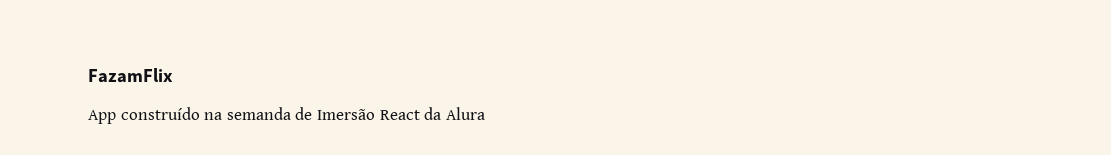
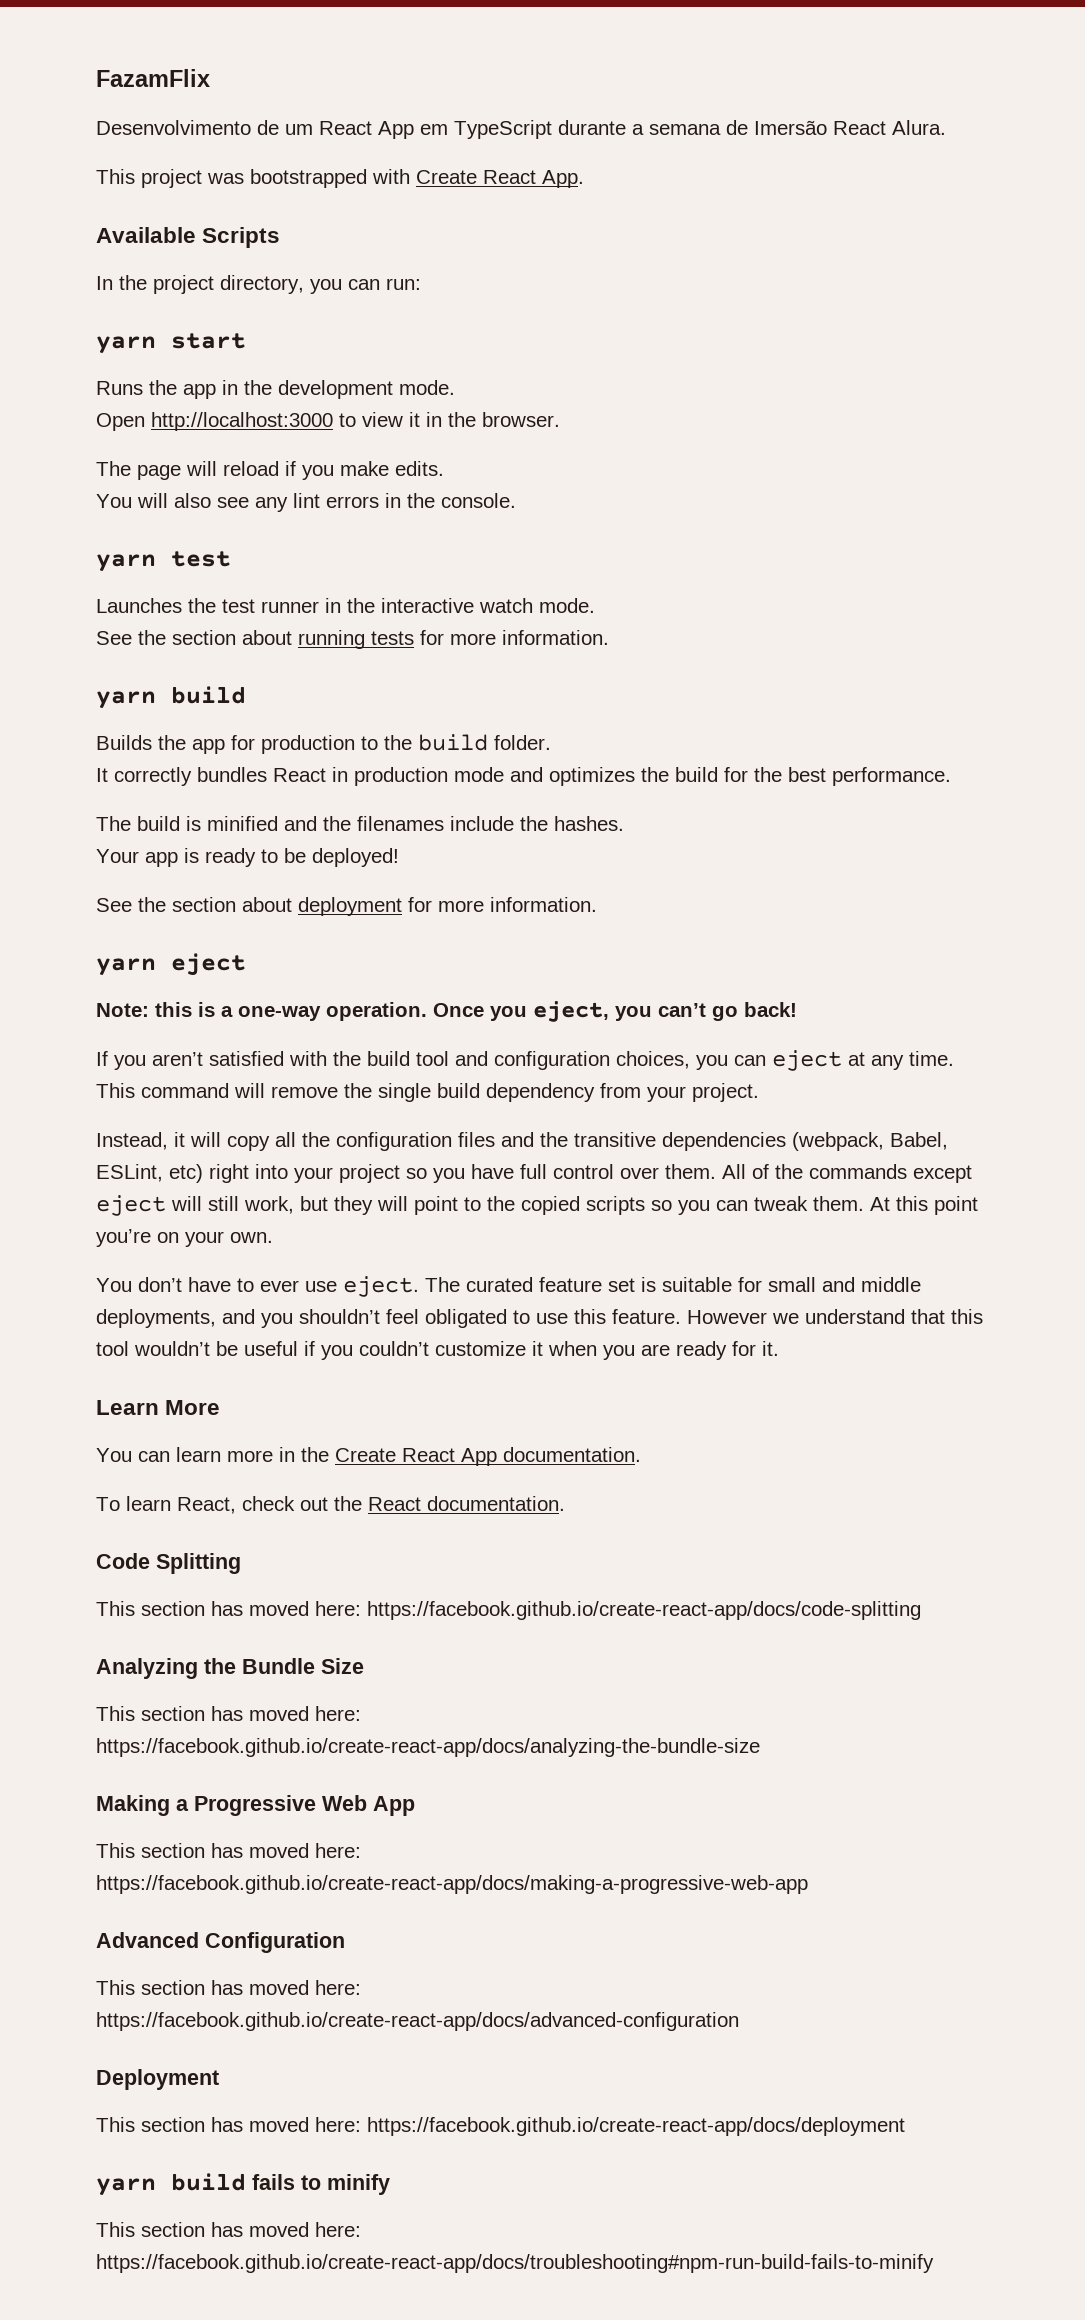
[88,107,485,124] App construído na semanda de Imersão React da Alura -> [96,120,946,139] [96,169,584,188] [96,227,281,248] [96,275,421,294] [96,333,246,354] [96,380,455,399] [96,412,560,431] [96,461,444,480] [96,493,516,512] [96,551,231,572] [96,598,595,613] [96,630,609,649] [96,686,246,709] [96,734,551,754] [96,767,951,786] [96,816,624,831] [96,848,399,867] [96,897,597,916] [96,953,246,976] [96,1001,797,1022] [96,1050,954,1071] [96,1083,759,1102] [96,1132,948,1151] [96,1164,972,1183] [96,1195,978,1216] [96,1229,273,1247] [96,1276,921,1297] [96,1309,983,1328] [96,1341,779,1360] [96,1400,221,1415] [96,1447,641,1466] [96,1496,565,1514] [96,1553,241,1574] [96,1601,921,1620] [96,1658,364,1679] [96,1706,361,1721] [96,1738,760,1757] [96,1795,415,1816] [96,1843,361,1858] [96,1875,808,1894] [96,1932,345,1953] [96,1980,361,1995] [96,2012,739,2031] [96,2069,219,2090] [96,2117,905,2136] [96,2173,390,2196] [96,2222,361,2237] [96,2254,934,2273] Desenvolvimento de um React App em TypeScript durante a semana de Imersão React Alura. // This project was bootstrapped with Create React App. // Available Scripts // In the project directory, you can run: // yarn start // Runs the app in the development mode. // Open http://localhost:3000 to view it in the browser. // The page will reload if you make edits. // You will also see any lint errors in the console. // yarn test // Launches the test runner in the interactive watch mode. // See the section about running tests for more information. // yarn build // Builds the app for production to the build folder. // It correctly bundles React in production mode and optimizes the build for the best performance. // The build is minified and the filenames include the hashes. // Your app is ready to be deployed! // See the section about deployment for more information. // yarn eject // Note: this is a one-way operation. Once you eject, you can’t go back! // If you aren’t satisfied with the build tool and configuration choices, you can eject at any time. This command will remove the single build dependency from your project. // Instead, it will copy all the configuration files and the transitive dependencies (webpack, Babel, ESLint, etc) right into your project so you have full control over them. All of the commands except eject will still work, but they will point to the copied scripts so you can tweak them. At this point you’re on your own. // You don’t have to ever use eject. The curated feature set is suitable for small and middle deployments, and you shouldn’t feel obligated to use this feature. However we understand that this tool wouldn’t be useful if you couldn’t customize it when you are ready for it. // Learn More // You can learn more in the Create React App documentation. // To learn React, check out the React documentation. // Code Splitting // This section has moved here: https://facebook.github.io/create-react-app/docs/code-splitting // Analyzing the Bundle Size // This section has moved here: https://facebook.github.io/create-react-app/docs/analyzing-the-bundle-size // Making a Progressive Web App // This section has moved here: https://facebook.github.io/create-react-app/docs/making-a-progressive-web-app // Advanced Configuration // This section has moved here: https://facebook.github.io/create-react-app/docs/advanced-configuration // Deployment // This section has moved here: https://facebook.github.io/create-react-app/docs/deployment // yarn build fails to minify // This section has moved here: https://facebook.github.io/create-react-app/docs/troubleshooting#npm-run-build-fails-to-minify

